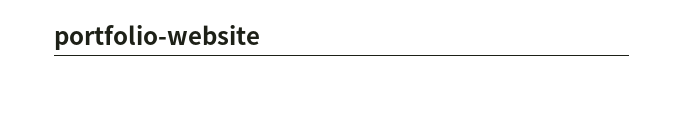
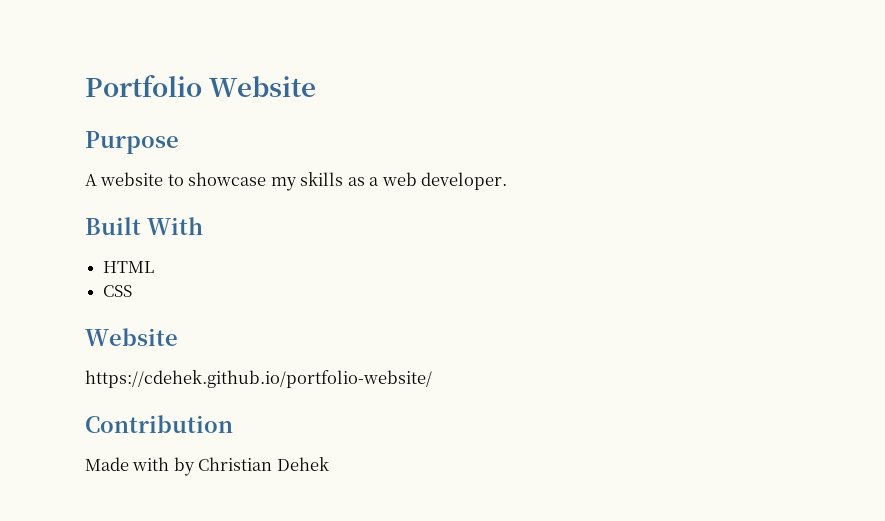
[54,25,260,50] portfolio-website -> [85,75,317,97] [85,131,179,154] [85,172,508,191] [85,217,203,235] [103,261,155,273] [103,285,133,297] [85,328,178,346] [85,370,432,388] [85,415,233,433] [85,457,329,476] Portfolio Website // Purpose // A website to showcase my skills as a web developer. // Built With // HTML // CSS // Website // https://cdehek.github.io/portfolio-website/ // Contribution // Made with by Christian Dehek

